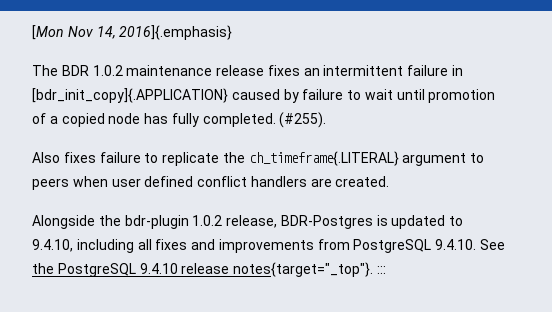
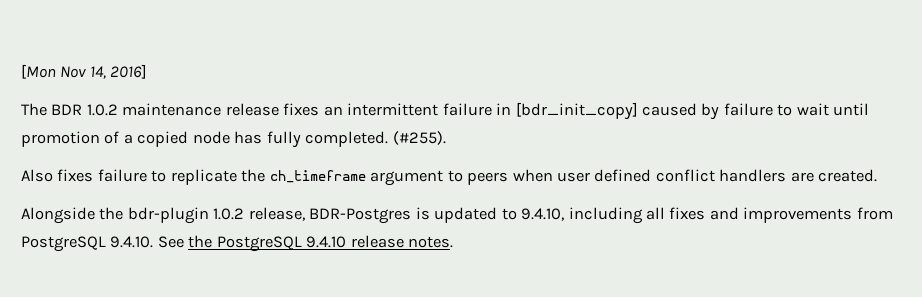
[119,25,233,40] 2016]{.emphasis} -> [110,64,148,79] 2016]
[32,88,228,103] [bdr_init_copy]{.APPLICATION} -> [515,102,638,120] [bdr_init_copy]
[248,151,399,166] ch_timeframe{.LITERAL} -> [269,170,366,183] ch_timeframe
[233,262,386,277] notes{target="_top"}. ::: -> [408,236,454,248] notes.

